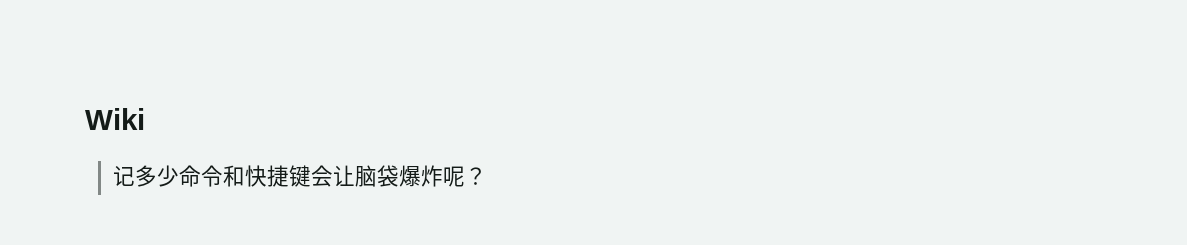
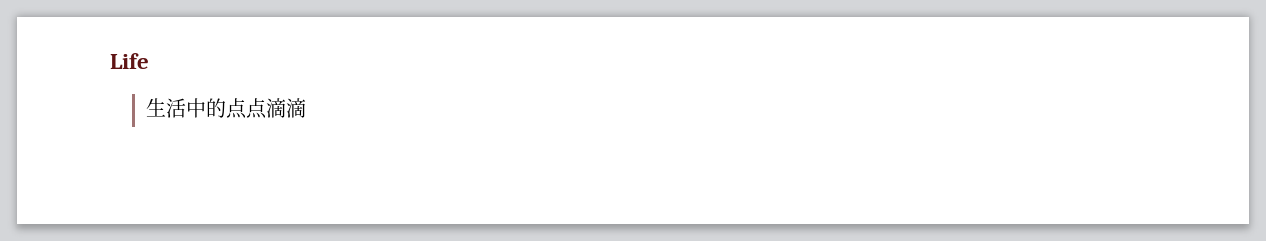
[85,108,145,130] [113,165,488,187] Wiki // 记多少命令和快捷键会让脑袋爆炸呢？ -> [110,53,149,69] [146,98,307,119] Life // 生活中的点点滴滴

